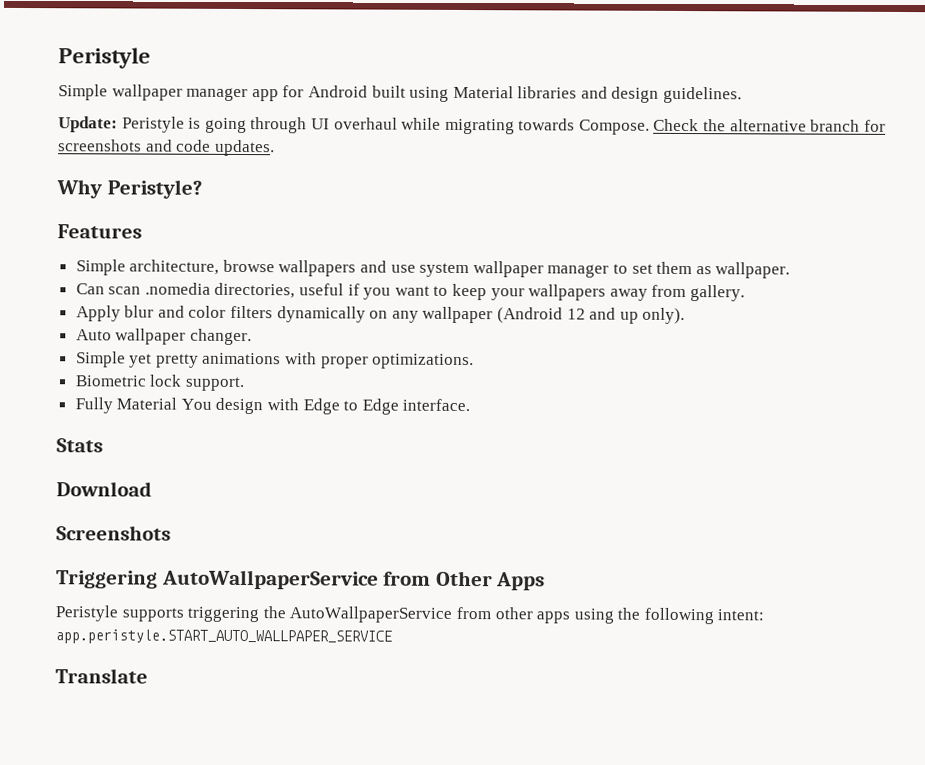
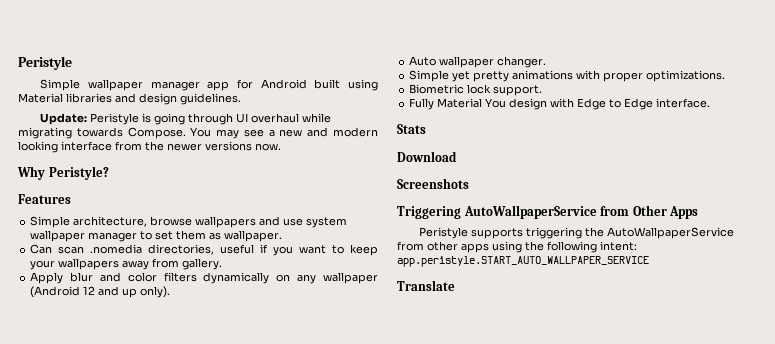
[653,118,886,132] [58,139,275,157] Check the alternative branch for screenshots and code updates. -> [190,127,378,139] [18,141,281,153] You may see a new and modern looking interface from the newer versions now.

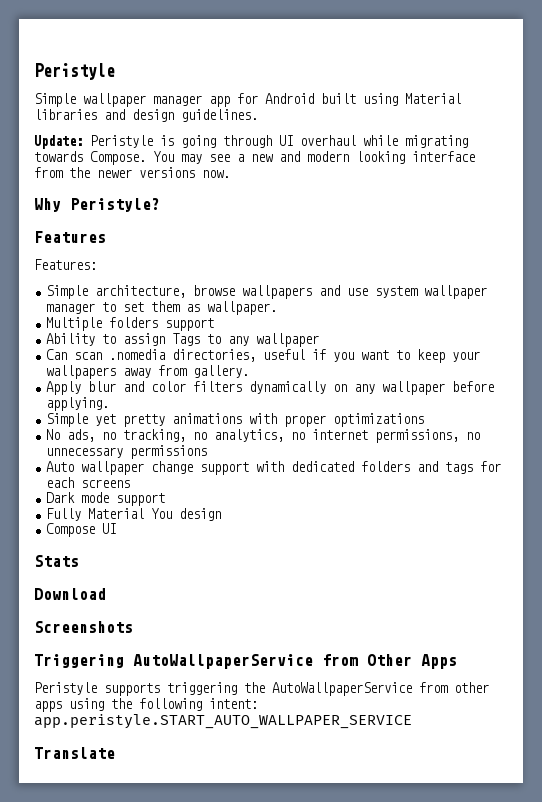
(71, 199) none -> [34,259,97,270] // Features:
(283, 236) none -> [46,317,215,331] [46,333,320,347] // Multiple folders support // Ability to assign Tags to any wallpaper
[30,286,171,298] [409,56,547,68] (Android 12 and up only). // Auto wallpaper changer. -> [452,381,495,392] [46,397,110,411] before applying.
[646,70,726,82] [409,84,543,96] optimizations. // Biometric lock support. -> [333,413,425,427] [46,429,481,443] [46,445,208,459] [46,461,502,475] [46,477,131,488] [46,492,166,506] optimizations // No ads, no tracking, no analytics, no internet permissions, no unnecessary permissions // Auto wallpaper change support with dedicated folders and tags for each screens // Dark mode support
[550,98,711,110] with Edge to Edge interface. -> [46,523,117,537] // Compose UI

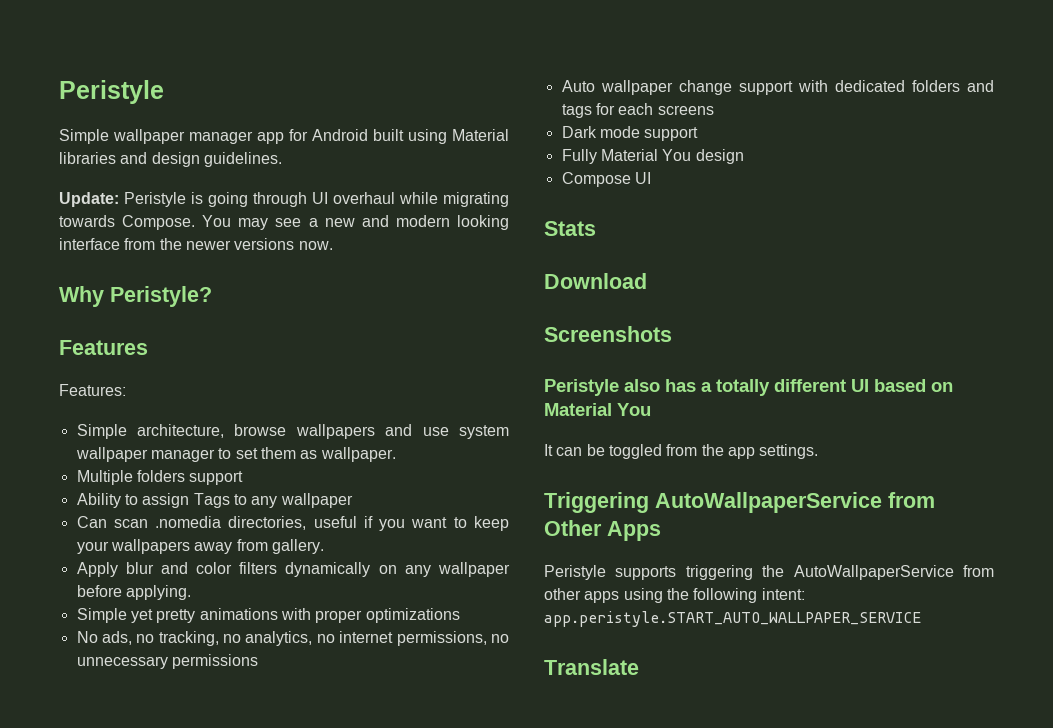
(133, 627) none -> [544,379,953,396] [544,403,651,416] [544,444,819,459] // Peristyle also has a totally different UI based on Material You // It can be toggled from the app settings.

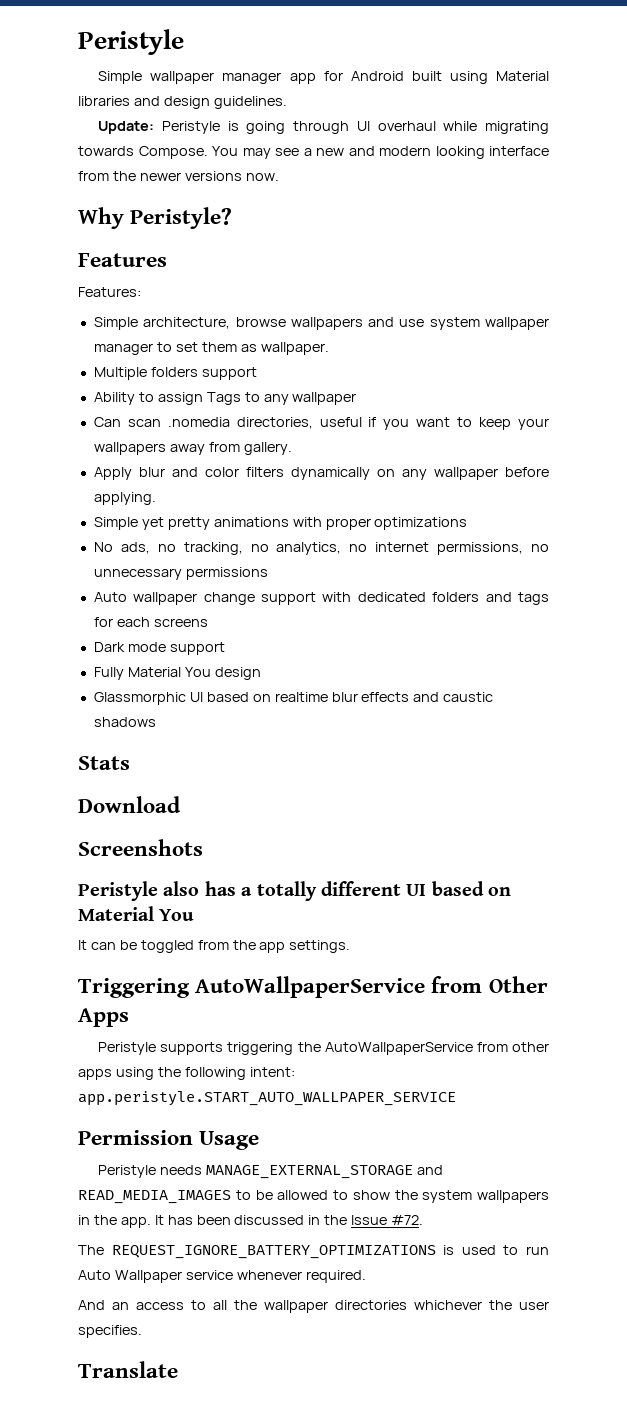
[561,172,651,187] Compose UI -> [93,692,494,705] [93,717,156,727] Glassmorphic UI based on realtime blur effects and caustic shadows
(921, 619) none -> [78,1130,260,1150] [98,1165,443,1179] [78,1190,549,1204] [78,1215,424,1228] [78,1245,549,1259] [78,1270,366,1283] [78,1300,549,1313] [78,1325,142,1338] // Permission Usage // Peristyle needs MANAGE_EXTERNAL_STORAGE and READ_MEDIA_IMAGES to be allowed to show the system wallpapers in the app. It has been discussed in the Issue #72. // The REQUEST_IGNORE_BATTERY_OPTIMIZATIONS is used to run Auto Wallpaper service whenever required. // And an access to all the wallpaper directories whichever the user specifies.

